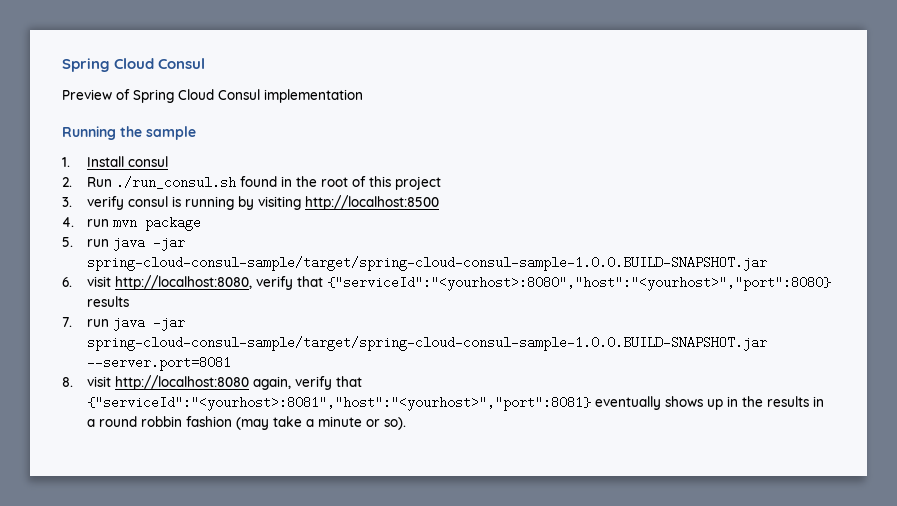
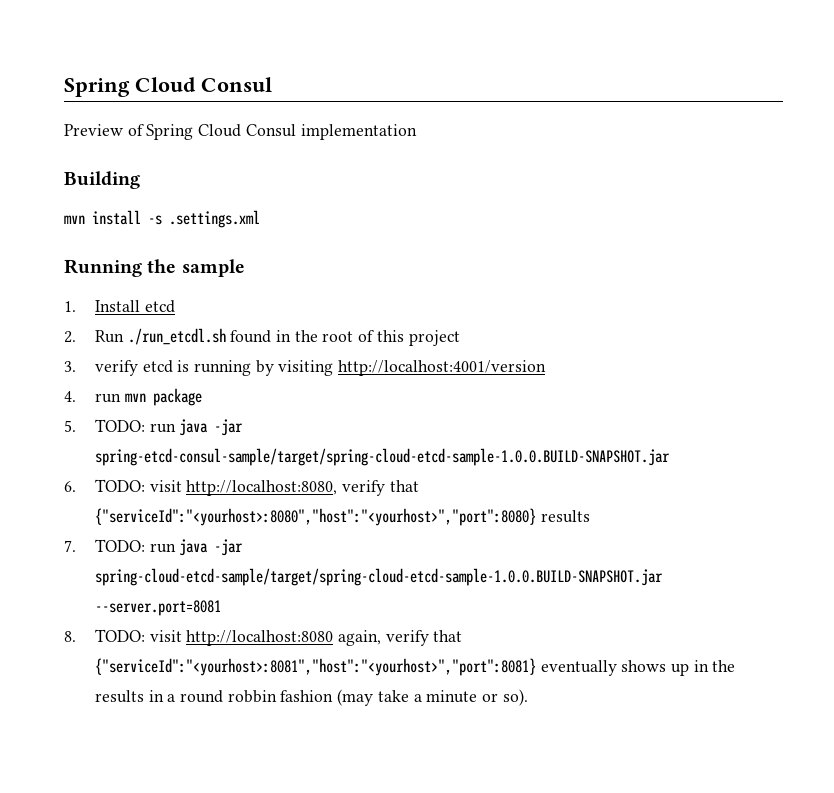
(363, 96) none -> [64,171,140,189] [64,210,260,228] // Building // mvn install -s .settings.xml
[127,156,168,167] consul -> [144,300,175,313] etcd
[115,176,236,189] ./run_consul.sh -> [127,328,226,345] ./run_etcdl.sh
[127,196,168,207] consul -> [142,360,173,373] etcd
[304,195,439,210] http://localhost:8500 -> [338,360,547,376] http://localhost:4001/version
[86,236,185,251] [86,256,767,271] run java -jar spring-cloud-consul-sample/target/spring-cloud-consul-sample-1.0.0.BUILD-SNAPSHOT.jar -> [94,419,244,436] [94,448,670,466] TODO: run java -jar spring-etcd-consul-sample/target/spring-cloud-etcd-sample-1.0.0.BUILD-SNAPSHOT.jar
(72, 282) none -> [94,479,145,492] TODO:
[86,316,185,331] [86,336,767,351] run java -jar spring-cloud-consul-sample/target/spring-cloud-consul-sample-1.0.0.BUILD-SNAPSHOT.jar -> [94,539,244,556] [94,568,663,586] TODO: run java -jar spring-cloud-etcd-sample/target/spring-cloud-etcd-sample-1.0.0.BUILD-SNAPSHOT.jar
(73, 382) none -> [94,629,145,642] TODO:

